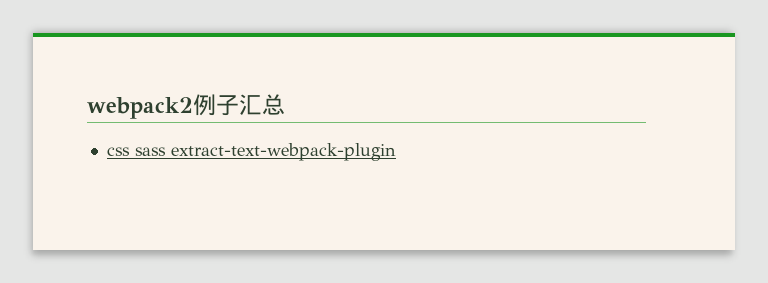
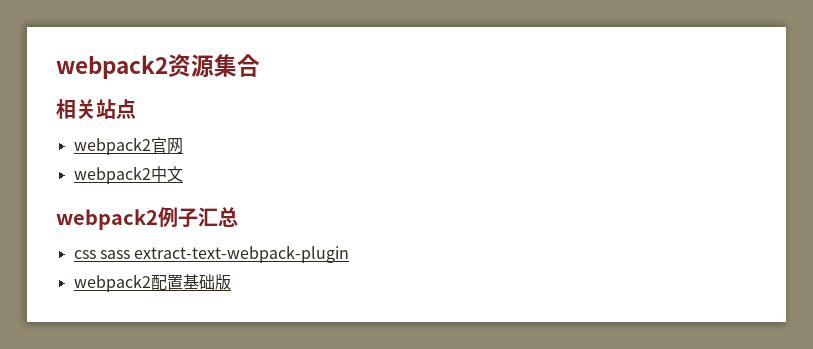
[87,97,193,119] webpack2 -> [56,54,260,79] [56,99,136,119] [73,137,183,155] [73,166,183,184] [56,209,158,230] webpack2资源集合 // 相关站点 // webpack2官网 // webpack2中文 // webpack2
(396, 152) none -> [73,274,231,292] // webpack2配置基础版

